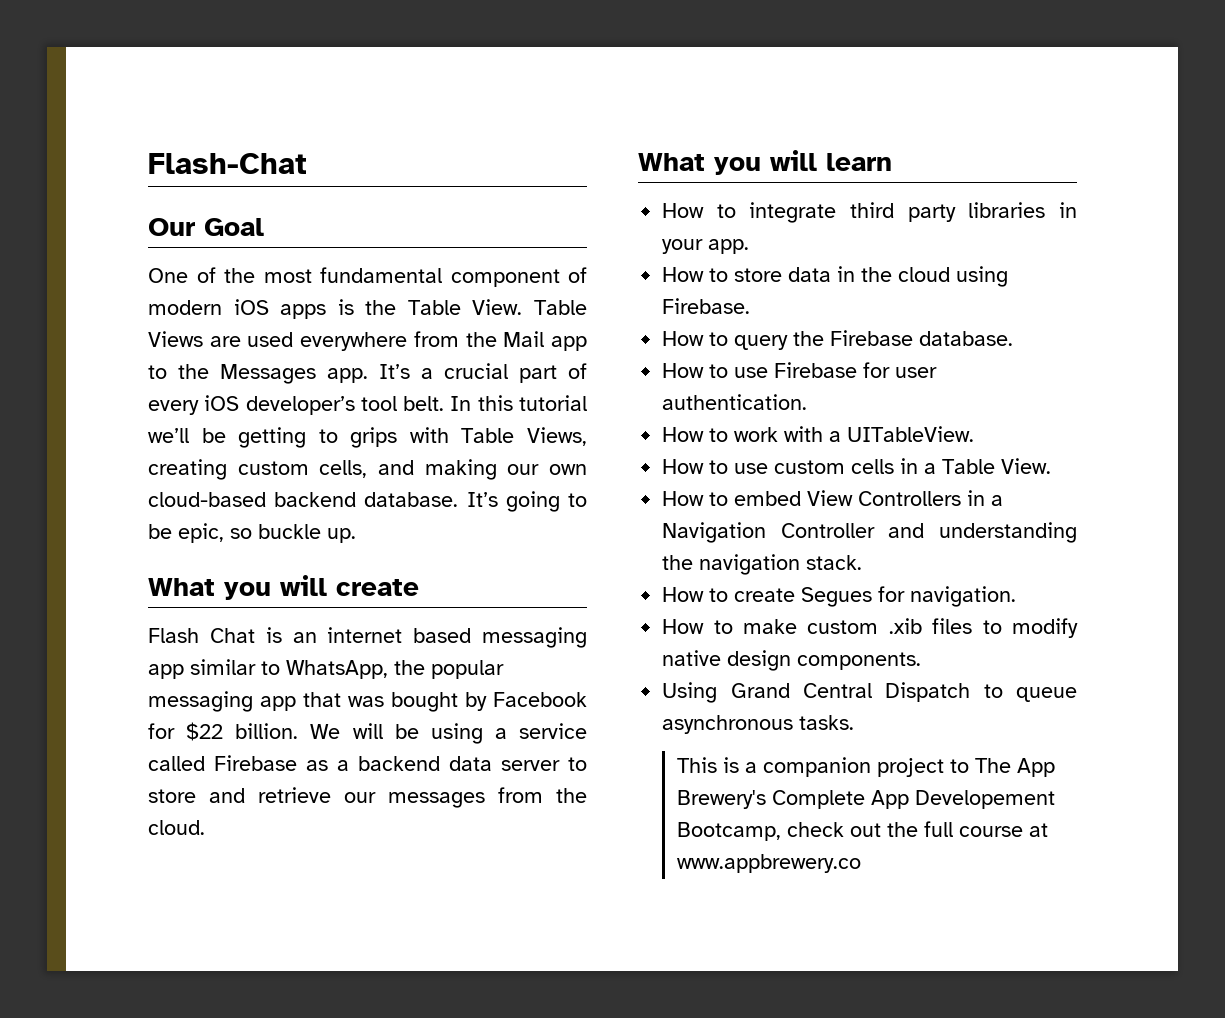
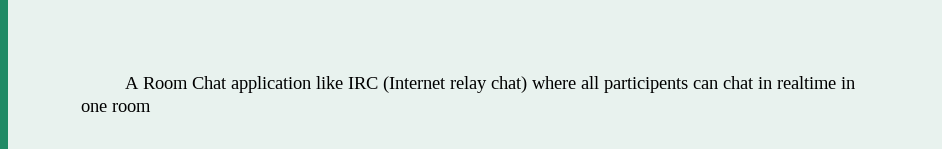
[148,153,307,174] [148,218,264,236] [148,267,587,287] [148,299,587,319] [148,331,587,351] [148,363,587,384] [148,395,587,415] [148,427,587,448] [148,459,587,480] [148,491,587,512] [148,523,356,543] [148,575,419,600] [148,627,587,648] [148,659,504,679] [148,691,587,712] [148,722,587,744] [148,755,587,771] [148,787,587,808] [148,820,205,835] [638,150,892,175] [662,202,1077,223] [662,239,750,254] [662,266,1009,287] [662,298,751,314] [662,330,1014,350] [662,362,938,378] [662,394,808,410] [662,426,975,442] [662,458,1052,474] [662,490,1004,506] [662,522,1077,543] [662,554,863,575] [662,586,1017,607] [662,618,1078,638] [662,650,922,671] [662,682,1077,703] [662,715,855,734] [677,757,1056,777] [677,790,1056,809] [677,821,1049,841] [677,854,862,873] Flash-Chat // Our Goal // One of the most fundamental component of modern iOS apps is the Table View. Table Views are used everywhere from the Mail app to the Messages app. It’s a crucial part of every iOS developer’s tool belt. In this tutorial we’ll be getting to grips with Table Views, creating custom cells, and making our own cloud-based backend database. It’s going to be epic, so buckle up. // What you will create // Flash Chat is an internet based messaging app similar to WhatsApp, the popular messaging app that was bought by Facebook for $22 billion. We will be using a service called Firebase as a backend data server to store and retrieve our messages from the cloud. // What you will learn // How to integrate third party libraries in your app. // How to store data in the cloud using Firebase. // How to query the Firebase database. // How to use Firebase for user authentication. // How to work with a UITableView. // How to use custom cells in a Table View. // How to embed View Controllers in a Navigation Controller and understanding the navigation stack. // How to create Segues for navigation. // How to make custom .xib files to modify native design components. // Using Grand Central Dispatch to queue asynchronous tasks. // This is a companion project to The App Brewery's Complete App Developement Bootcamp, check out the full course at www.appbrewery.co -> [125,76,856,93] [81,103,151,112] A Room Chat application like IRC (Internet relay chat) where all participents can chat in realtime in one room

